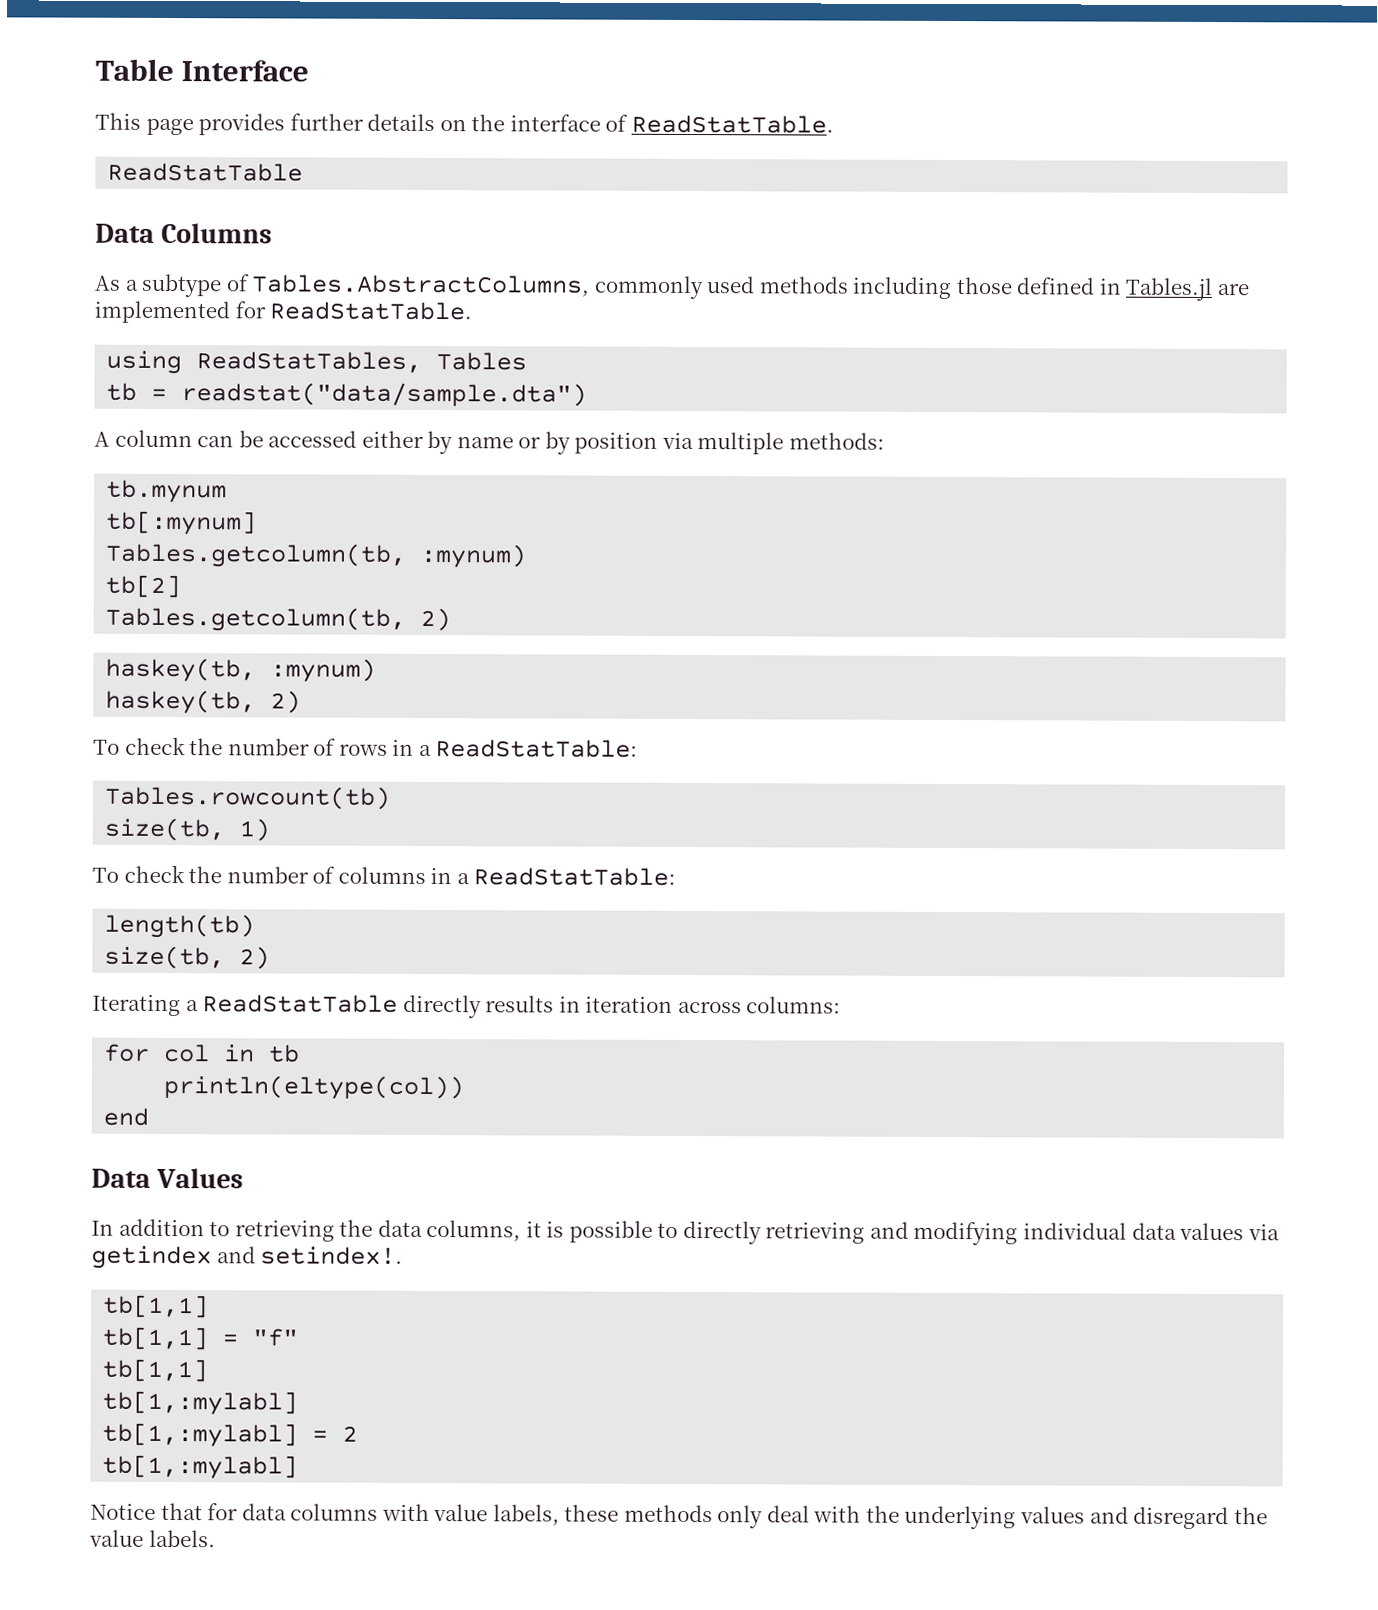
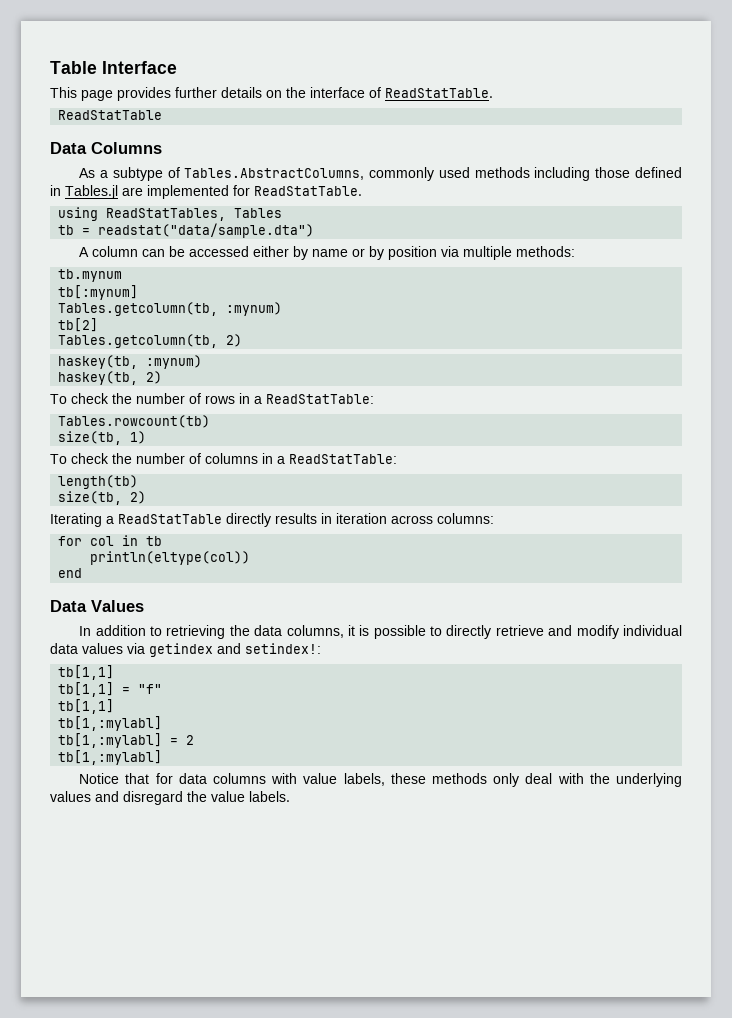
[765,1221,1019,1246] retrieving and modifying -> [495,625,619,639] retrieve and modify
[260,1246,404,1265] setindex!. -> [245,643,321,654] setindex!:

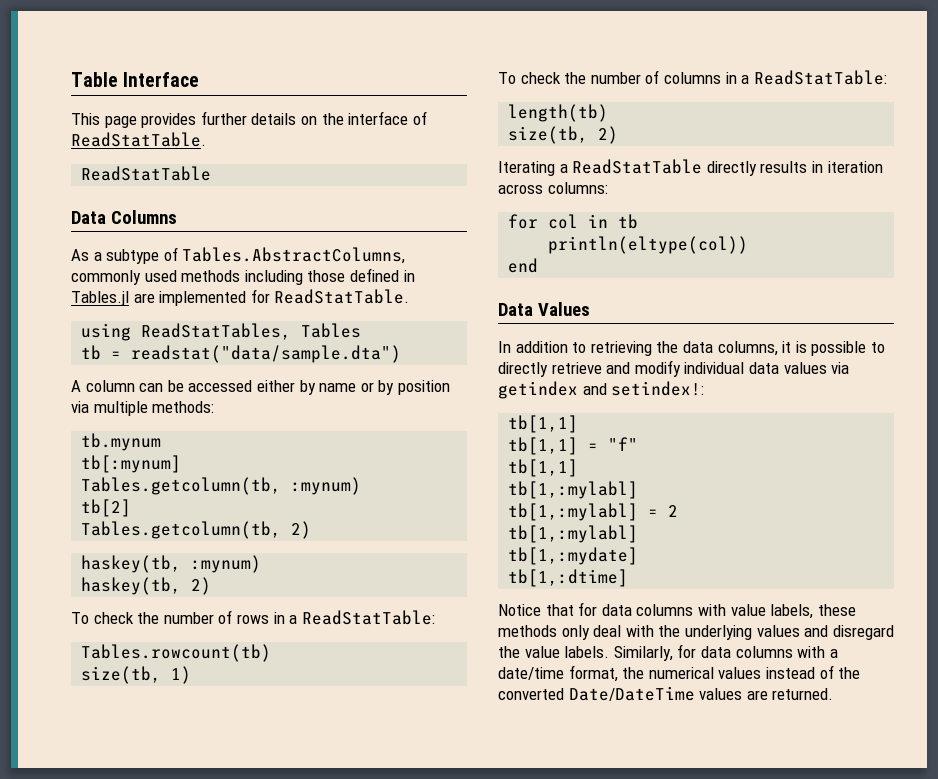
(163, 757) none -> [508,547,639,565] [508,569,629,587] // tb[1,:mydate] // tb[1,:dtime]
(290, 796) none -> [613,644,838,661] [498,665,861,682] [498,686,834,701] Similarly, for data columns with a date/time format, the numerical values instead of the converted Date/DateTime values are returned.

